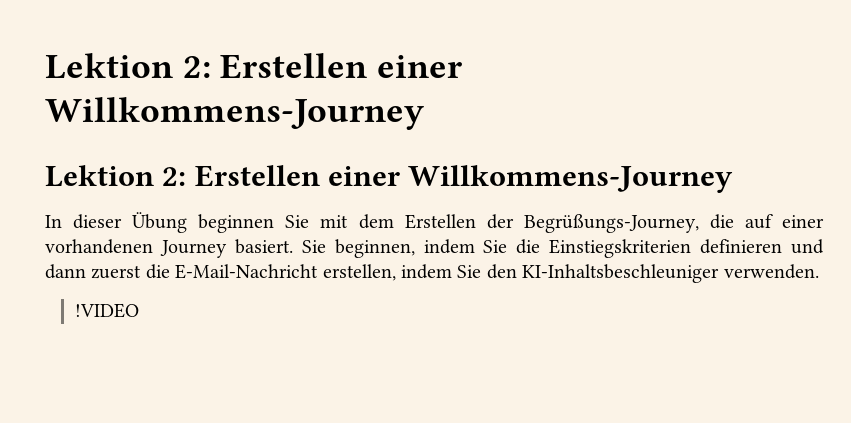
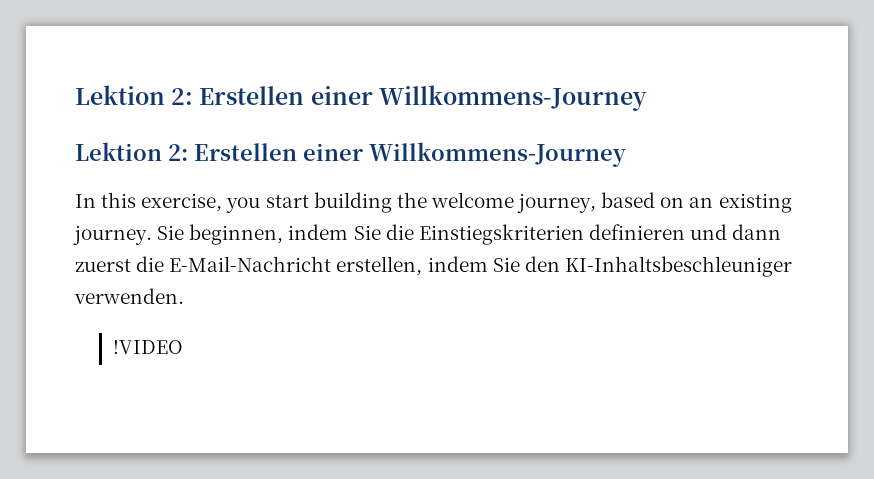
[73,212,825,233] [45,239,293,258] dieser Übung beginnen Sie mit dem Erstellen der Begrüßungs-Journey, die auf einer vorhandenen Journey basiert. -> [101,192,792,213] [73,225,152,245] this exercise, you start building the welcome journey, based on an existing journey.

